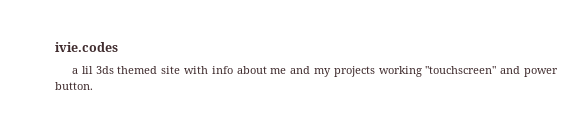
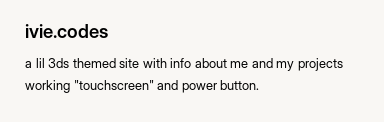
(375, 71) none -> (343, 64) //

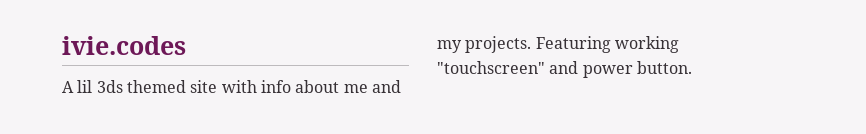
[25,61,32,68] a -> [62,81,74,93] A
[297,58,343,71] projects // -> [465,36,611,53] projects. Featuring

